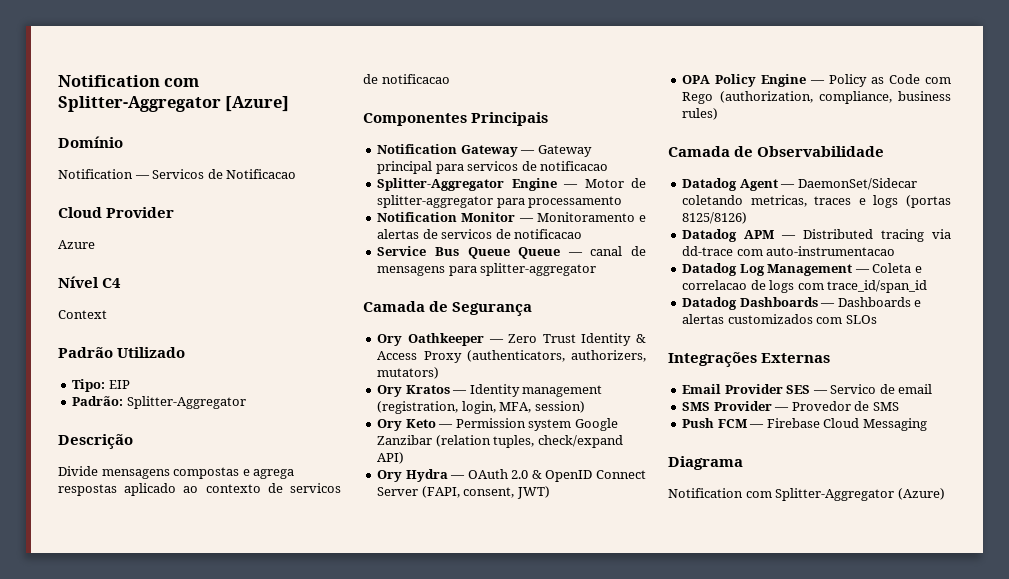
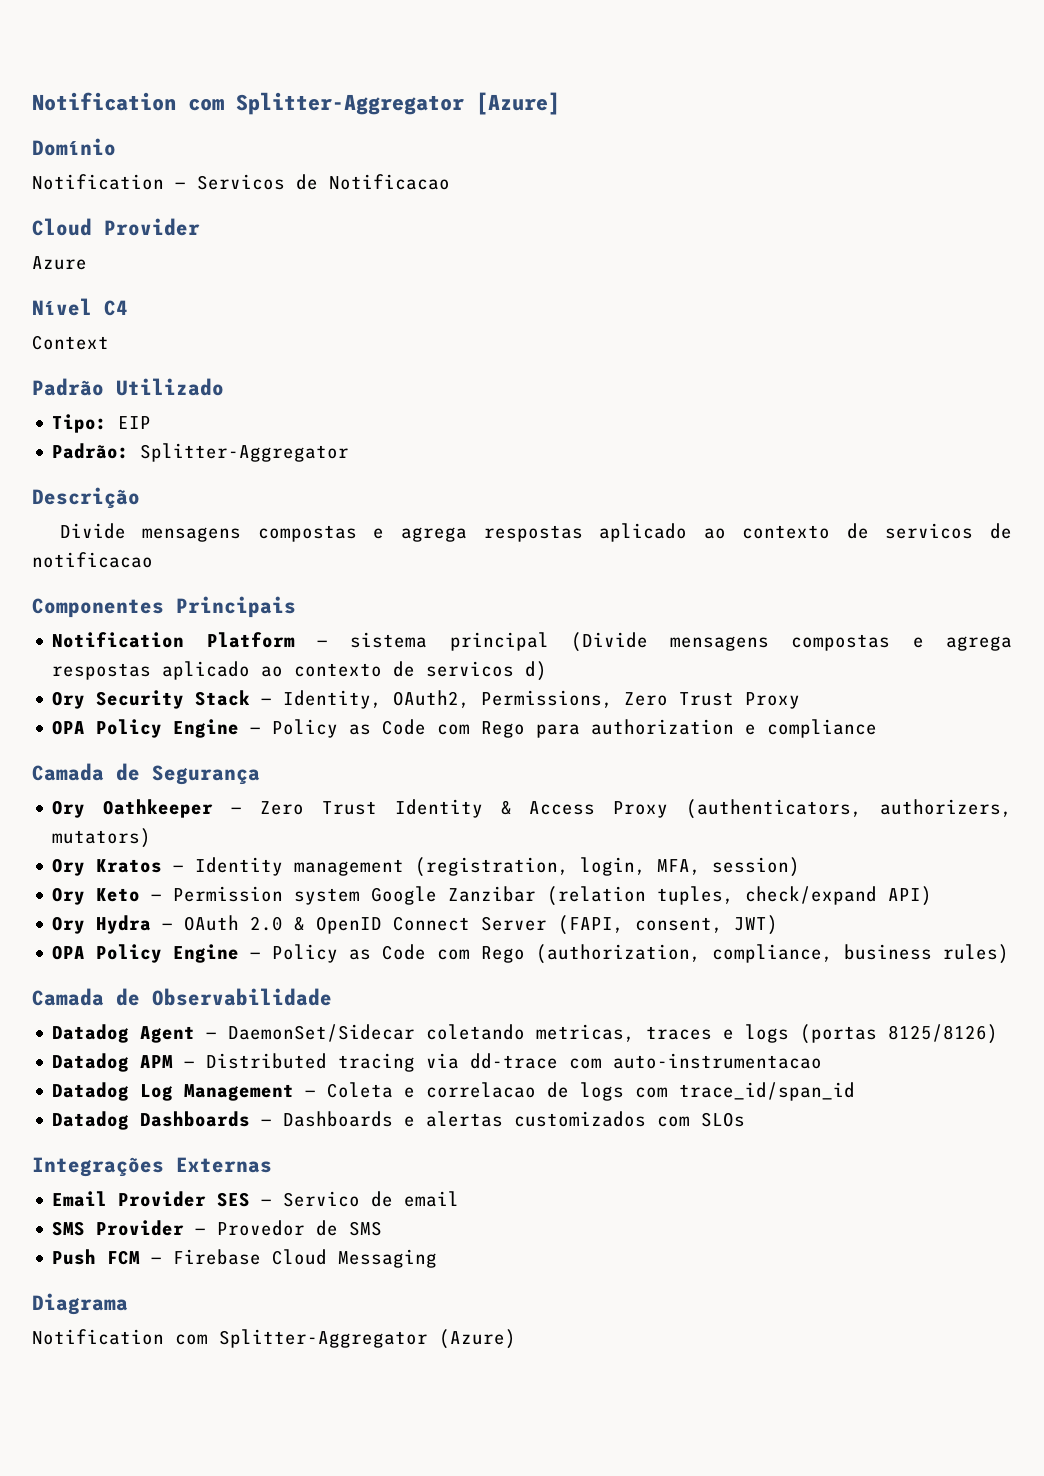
[460,145,592,157] [377,161,609,174] [377,178,646,191] [377,195,623,208] [377,212,646,222] [377,229,583,239] [377,246,646,259] [377,263,597,276] Gateway — Gateway principal para servicos de notificacao // Splitter-Aggregator Engine — Motor de splitter-aggregator para processamento // Notification Monitor — Monitoramento e alertas de servicos de notificacao // Service Bus Queue Queue — canal de mensagens para splitter-aggregator -> [206,632,1013,652] [52,661,548,681] [52,690,801,709] [52,719,878,738] Platform — sistema principal (Divide mensagens compostas e agrega respostas aplicado ao contexto de servicos d) // Ory Security Stack — Identity, OAuth2, Permissions, Zero Trust Proxy // OPA Policy Engine — Policy as Code com Rego para authorization e compliance

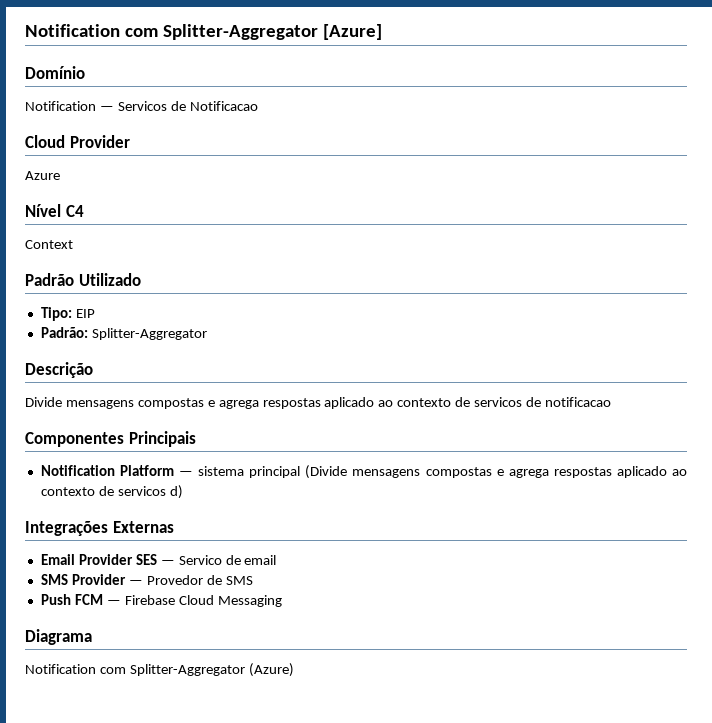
[52,690,801,709] [52,719,878,738] [32,763,260,785] [52,799,1013,819] [52,828,152,848] [52,857,801,877] [52,886,933,906] [52,915,779,935] [52,944,1010,964] [32,988,332,1006] [52,1024,999,1044] [52,1053,823,1072] [52,1082,856,1101] [52,1111,746,1130] // Ory Security Stack — Identity, OAuth2, Permissions, Zero Trust Proxy // OPA Policy Engine — Policy as Code com Rego para authorization e compliance // Camada de Segurança // Ory Oathkeeper — Zero Trust Identity & Access Proxy (authenticators, authorizers, mutators) // Ory Kratos — Identity management (registration, login, MFA, session) // Ory Keto — Permission system Google Zanzibar (relation tuples, check/expand API) // Ory Hydra — OAuth 2.0 & OpenID Connect Server (FAPI, consent, JWT) // OPA Policy Engine — Policy as Code com Rego (authorization, compliance, business rules) // Camada de Observabilidade // Datadog Agent — DaemonSet/Sidecar coletando metricas, traces e logs (portas 8125/8126) // Datadog APM — Distributed tracing via dd-trace com auto-instrumentacao // Datadog Log Management — Coleta e correlacao de logs com trace_id/span_id // Datadog Dashboards — Dashboards e alertas customizados com SLOs -> (183, 492) none

